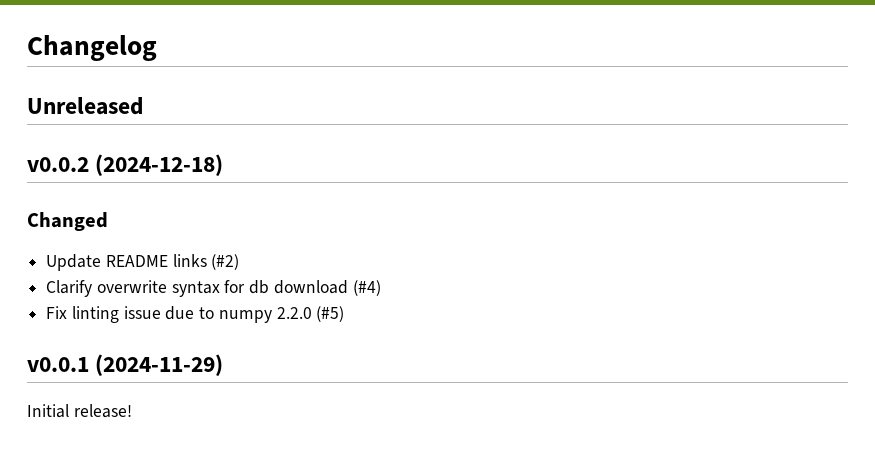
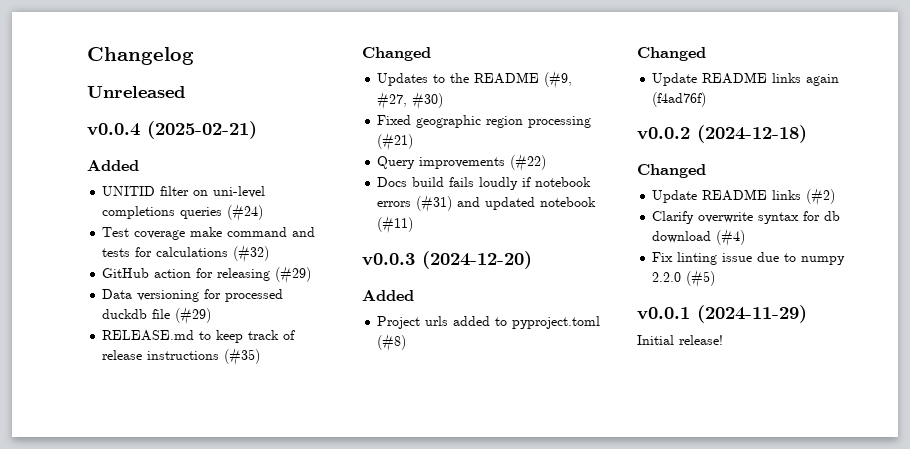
(143, 106) none -> [87,121,257,139] [87,160,139,171] [102,186,266,198] [102,204,264,222] [102,227,316,240] [102,245,270,263] [102,266,312,284] [102,289,284,302] [102,307,212,325] [102,330,296,343] [102,348,261,366] [362,47,431,61] [377,71,573,89] [377,92,444,110] [377,115,592,128] [377,133,414,151] [377,154,547,172] [377,177,592,190] [377,195,597,213] [377,216,414,234] [362,251,532,269] [362,290,414,301] [377,316,601,329] [377,334,407,352] [637,47,706,61] [652,72,840,86] [652,92,707,107] // v0.0.4 (2025-02-21) // Added // UNITID filter on uni-level completions queries (#24) // Test coverage make command and tests for calculations (#32) // GitHub action for releasing (#29) // Data versioning for processed duckdb file (#29) // RELEASE.md to keep track of release instructions (#35) // Changed // Updates to the README (#9, #27, #30) // Fixed geographic region processing (#21) // Query improvements (#22) // Docs build fails loudly if notebook errors (#31) and updated notebook (#11) // v0.0.3 (2024-12-20) // Added // Project urls added to pyproject.toml (#8) // Changed // Update README links again (f4ad76f)

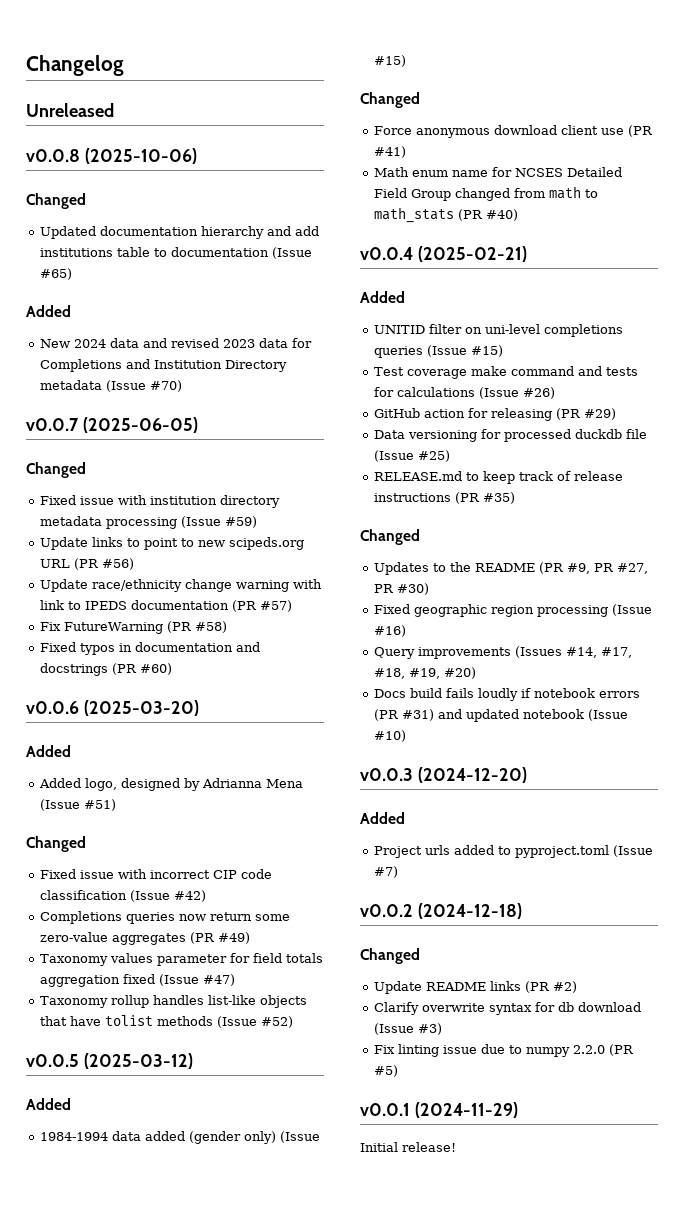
(185, 92) none -> [26,148,197,164] [26,193,86,209] [40,226,320,239] [40,247,313,259] [40,268,73,280] [26,305,71,317] [40,338,313,348] [40,359,288,372] [40,380,183,392] [26,417,198,433] [26,462,86,478] [40,495,281,508] [40,516,258,529] [40,537,305,550] [40,558,135,570] [40,579,323,592] [40,600,293,612] [40,621,228,634] [40,642,261,655] [40,663,173,676] [26,700,199,716] [26,745,71,757] [39,778,304,791] [40,799,117,811] [26,836,86,852] [40,869,273,879] [40,890,207,902] [40,911,291,924] [40,932,251,945] [40,953,324,966] [40,974,236,987] [40,995,308,1008] [40,1015,294,1028] [26,1053,193,1069] [26,1098,71,1110] [40,1131,321,1144] [374,55,407,67] [360,92,420,108] [374,125,654,138] [374,146,407,158] [374,167,623,177] [374,186,599,201] [374,207,519,223] // v0.0.8 (2025-10-06) // Changed // Updated documentation hierarchy and add institutions table to documentation (Issue #65) // Added // New 2024 data and revised 2023 data for Completions and Institution Directory metadata (Issue #70) // v0.0.7 (2025-06-05) // Changed // Fixed issue with institution directory metadata processing (Issue #59) // Update links to point to new scipeds.org URL (PR #56) // Update race/ethnicity change warning with link to IPEDS documentation (PR #57) // Fix FutureWarning (PR #58) // Fixed typos in documentation and docstrings (PR #60) // v0.0.6 (2025-03-20) // Added // Added logo, designed by Adrianna Mena (Issue #51) // Changed // Fixed issue with incorrect CIP code classification (Issue #42) // Completions queries now return some zero-value aggregates (PR #49) // Taxonomy values parameter for field totals aggregation fixed (Issue #47) // Taxonomy rollup handles list-like objects that have tolist methods (Issue #52) // v0.0.5 (2025-03-12) // Added // 1984-1994 data added (gender only) (Issue #15) // Changed // Force anonymous download client use (PR #41) // Math enum name for NCSES Detailed Field Group changed from math to math_stats (PR #40)
[227,204,264,222] (#24) -> [427,345,504,357] (Issue #15)
[233,245,270,263] (#32) -> [479,387,556,399] (Issue #26)
[275,266,312,284] (#29) -> [556,408,617,420] (PR #29)
[175,307,212,325] (#29) -> [374,450,451,462] (Issue #25)
[224,348,261,366] (#35) -> [455,492,516,504] (PR #35)
[544,71,573,89] [377,92,408,110] (#9, #27, -> [539,562,649,574] [374,584,395,593] (PR #9, PR #27, PR
[377,133,414,151] (#21) -> [612,604,653,616] [374,625,407,637] (Issue #16)
[510,154,547,172] (#22) -> [515,646,633,658] [374,667,477,679] (Issues #14, #17, #18, #19, #20)
[416,195,453,213] (#31) -> [374,709,435,721] (PR #31)
[377,216,414,234] (#11) -> [588,709,629,721] [374,730,407,742] (Issue #10)
[377,334,407,352] [637,47,706,61] [652,72,840,86] [652,92,707,107] (#8) // Changed // Update README links again (f4ad76f) -> [613,845,654,857] [374,866,399,878] (Issue #7)
[806,188,836,206] (#2) -> [525,981,578,993] (PR #2)
[716,229,746,247] (#4) -> [374,1023,443,1035] (Issue #3)
[686,270,716,288] (#5) -> [609,1044,635,1056] [374,1065,399,1077] (PR #5)

